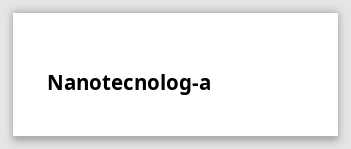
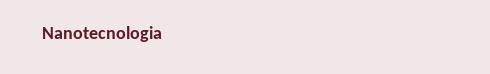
[47,74,211,95] Nanotecnolog-a -> [42,26,162,42] Nanotecnologia

